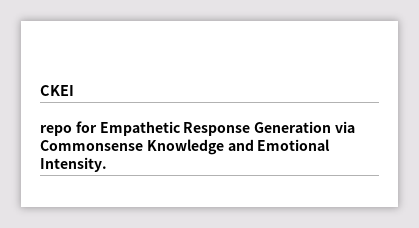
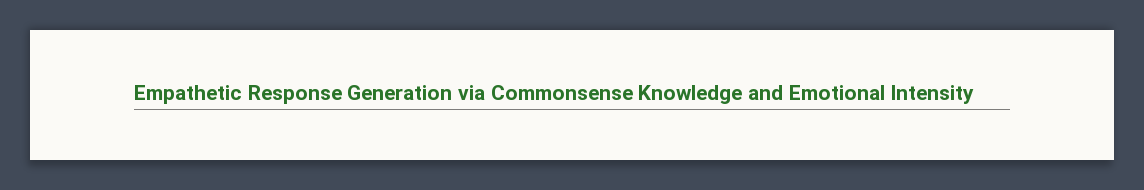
[40,85,74,96] [40,121,97,136] CKEI // repo for -> (134, 94) none
[40,157,107,172] Intensity. -> [890,85,975,104] Intensity

